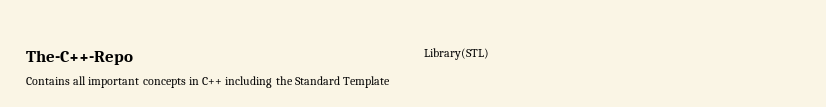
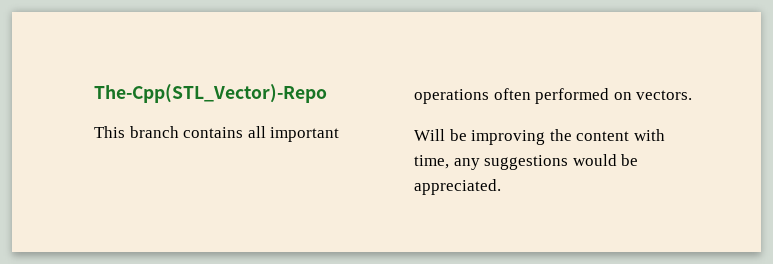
[26,50,133,65] [26,76,391,88] [424,48,489,60] The-C++-Repo // Contains all important concepts in C++ including the Standard Template Library(STL) -> [94,84,327,103] [94,126,340,142] [414,88,693,104] [414,129,665,145] [414,154,639,170] [414,179,501,195] The-Cpp(STL_Vector)-Repo // This branch contains all important operations often performed on vectors. // Will be improving the content with time, any suggestions would be appreciated.

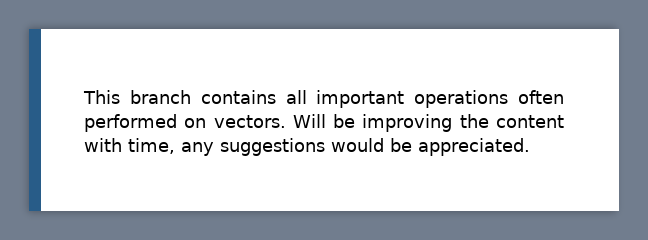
[94,84,327,103] The-Cpp(STL_Vector)-Repo // -> (83, 97) none
(693, 95) // -> (286, 121) none

